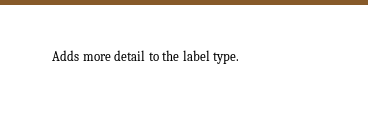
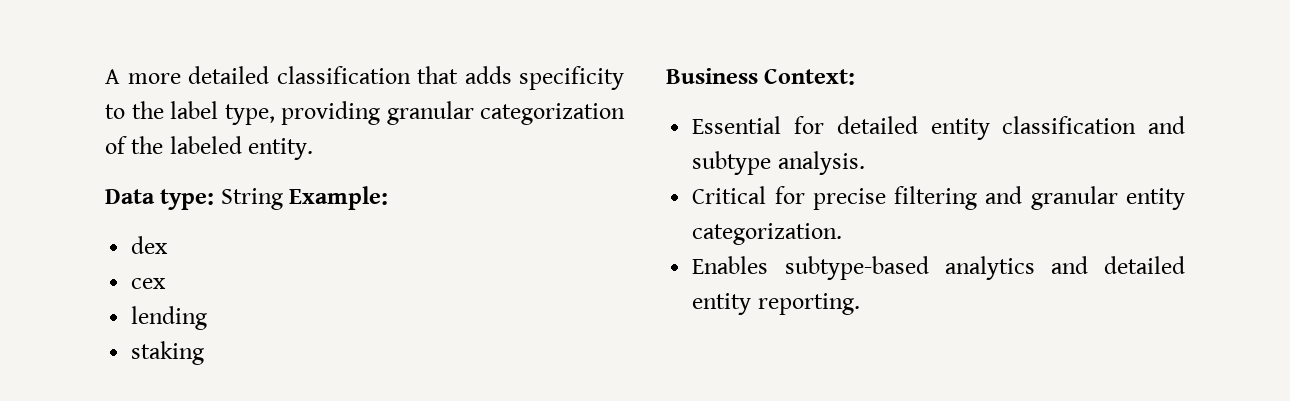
[52,50,240,64] Adds more detail to the label type. -> [105,66,624,90] [105,101,625,125] [105,136,314,160] [105,186,389,210] [131,236,169,254] [131,278,167,289] [131,306,208,330] [131,341,205,365] [666,68,856,85] [692,116,1185,140] [692,151,865,175] [692,186,1185,210] [692,223,843,245] [692,256,1185,280] [692,293,860,315] A more detailed classification that adds specificity to the label type, providing granular categorization of the labeled entity. // Data type: String Example: // dex // cex // lending // staking // Business Context: // Essential for detailed entity classification and subtype analysis. // Critical for precise filtering and granular entity categorization. // Enables subtype-based analytics and detailed entity reporting.

